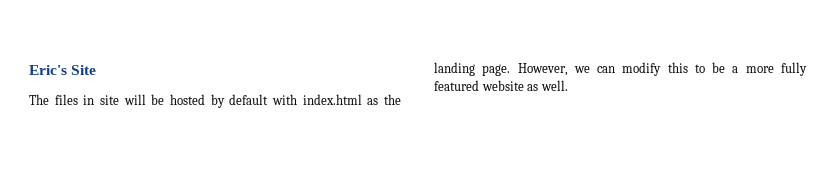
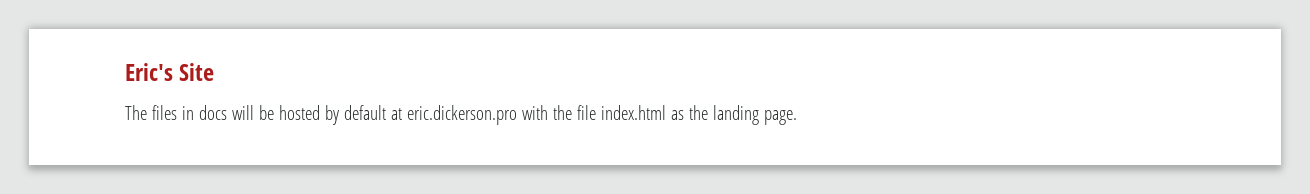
[100,95,119,105] site -> [198,105,227,120] docs
[272,94,297,105] with -> [390,105,596,125] at eric.dickerson.pro with the file
[517,62,807,76] [434,80,568,91] However, we can modify this to be a more fully featured website as well. -> (797, 117) none

